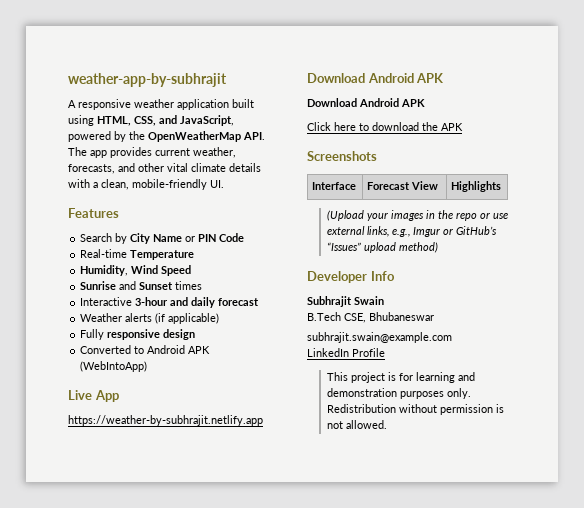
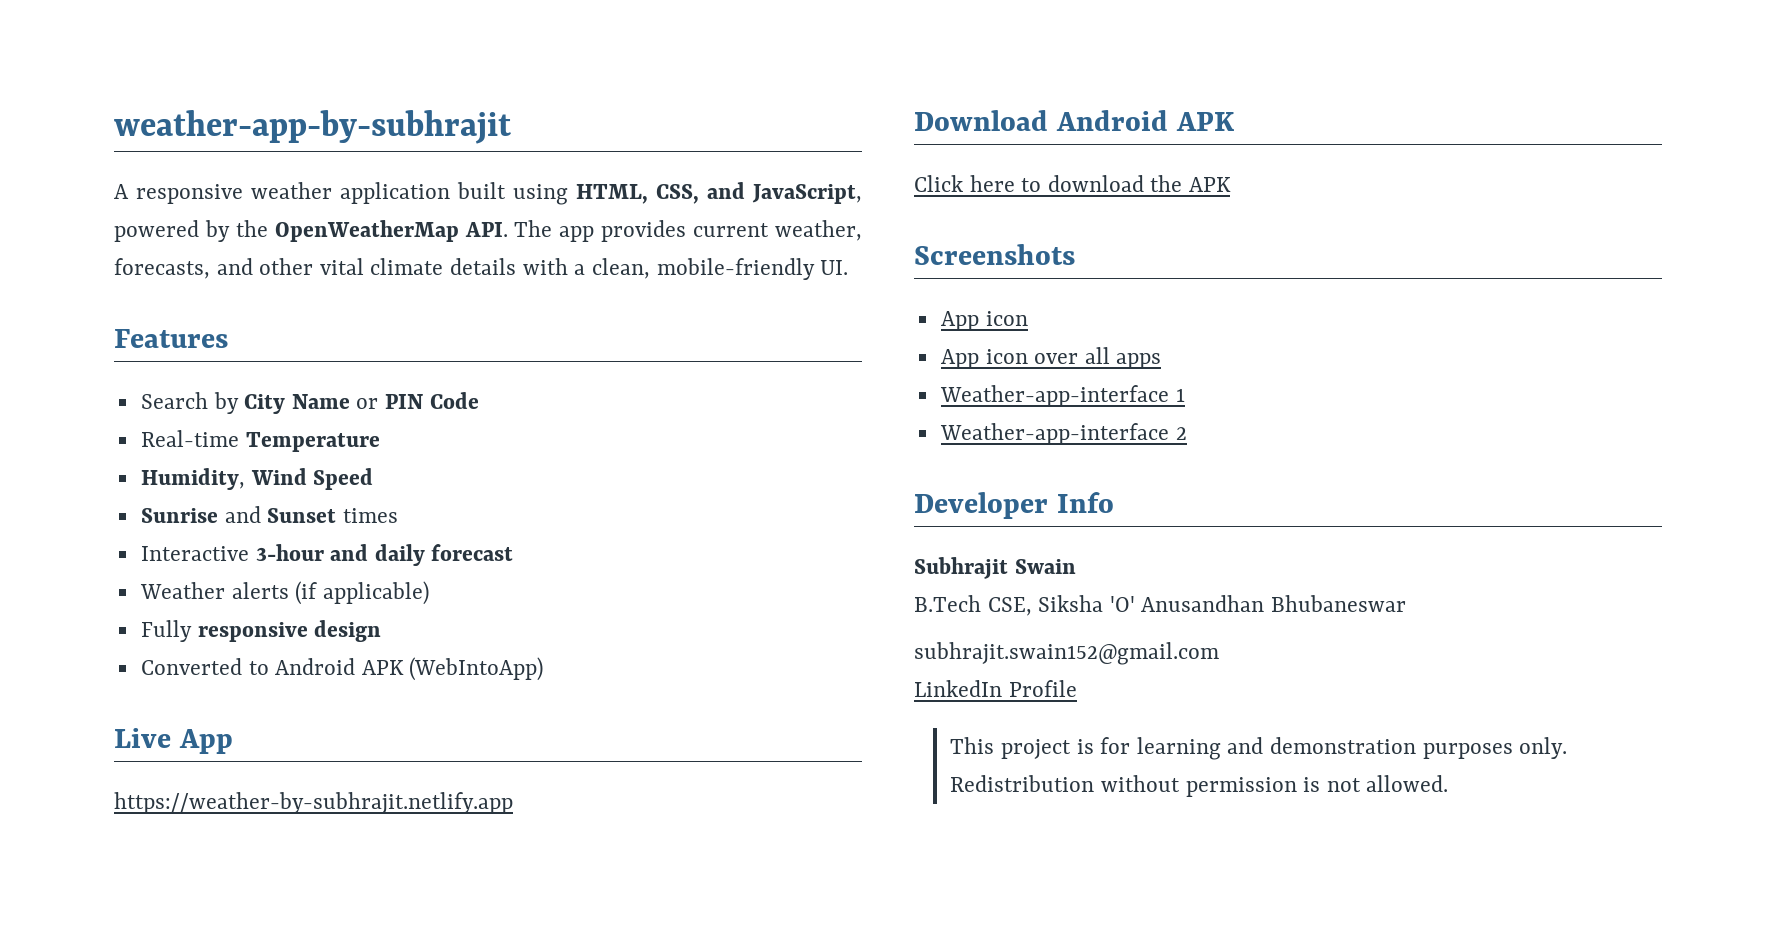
[307,98,425,107] // Download Android APK -> (1234, 121) none
[312,182,357,190] [367,181,439,190] [451,181,502,192] [326,210,508,221] [326,226,497,237] [326,242,438,253] // Interface | Forecast View | Highlights // (Upload your images in the repo or use external links, e.g., Imgur or GitHub’s “Issues” upload method) -> [940,311,1028,331] [940,347,1162,369] [939,385,1185,407] [939,423,1187,445] // App icon // App icon over all apps // Weather-app-interface 1 // Weather-app-interface 2
(366, 318) none -> [1038,595,1265,612] Siksha 'O' Anusandhan
[307,332,452,343] subhrajit.swain@example.com -> [914,642,1219,665] subhrajit.swain152@gmail.com

